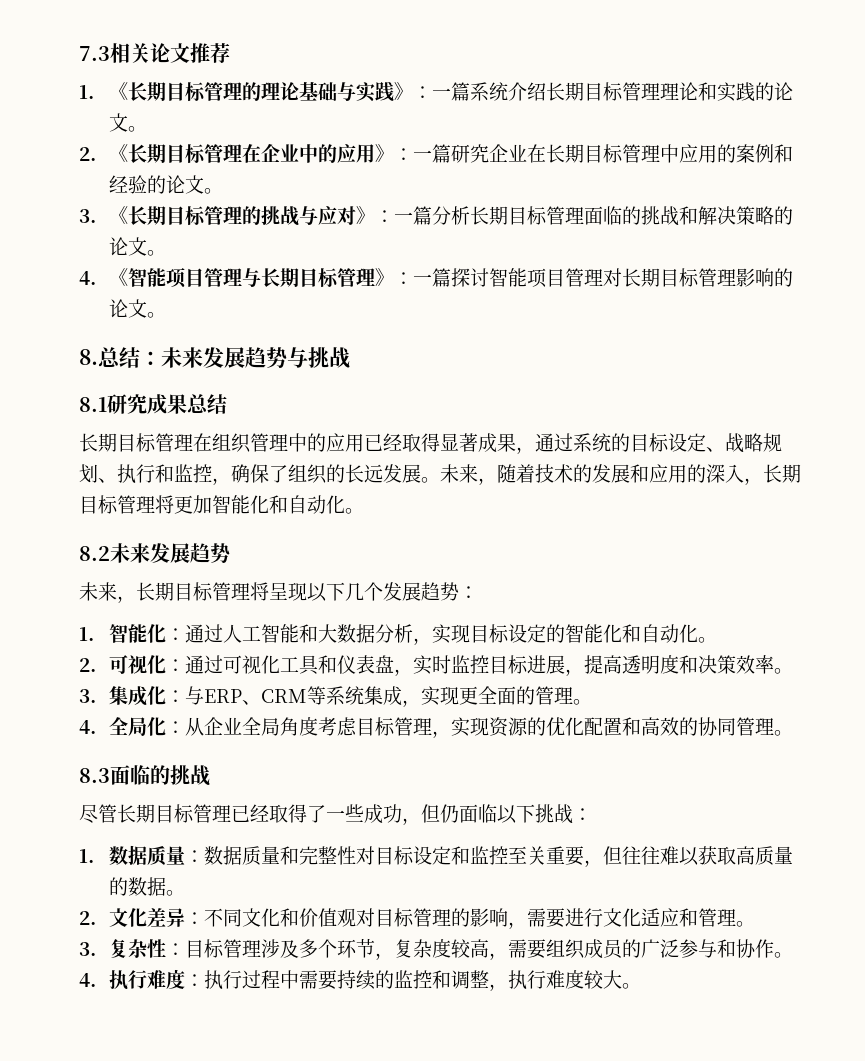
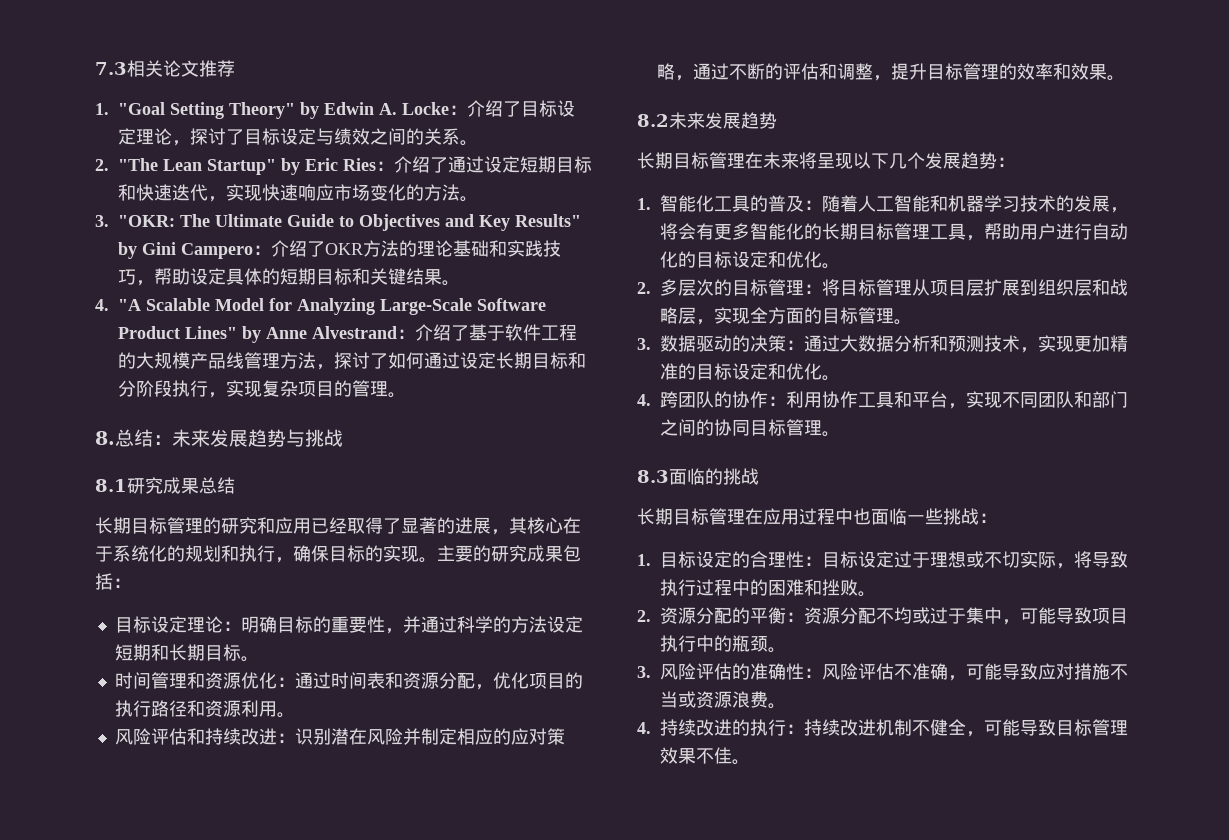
[108,81,793,102] [108,113,147,132] [79,143,793,164] [108,175,223,194] [79,206,793,226] [108,237,166,256] [79,268,793,288] [108,299,147,318] 《长期目标管理的理论基础与实践》：一篇系统介绍长期目标管理理论和实践的论文。 // 2.《长期目标管理在企业中的应用》：一篇研究企业在长期目标管理中应用的案例和经验的论文。 // 3.《长期目标管理的挑战与应对》：一篇分析长期目标管理面临的挑战和解决策略的论文。 // 4.《智能项目管理与长期目标管理》：一篇探讨智能项目管理对长期目标管理影响的论文 -> [118,100,575,119] [118,128,478,146] [95,156,592,175] [118,184,478,202] [95,214,581,231] [118,240,561,259] [118,268,460,286] [95,298,546,315] [118,324,577,343] [118,352,586,370] [118,380,388,398] "Goal Setting Theory" by Edwin A. Locke：介绍了目标设定理论，探讨了目标设定与绩效之间的关系。 // 2. "The Lean Startup" by Eric Ries：介绍了通过设定短期目标和快速迭代，实现快速响应市场变化的方法。 // 3. "OKR: The Ultimate Guide to Objectives and Key Results" by Gini Campero：介绍了OKR方法的理论基础和实践技巧，帮助设定具体的短期目标和关键结果。 // 4. "A Scalable Model for Analyzing Large-Scale Software Product Lines" by Anne Alvestrand：介绍了基于软件工程的大规模产品线管理方法，探讨了如何通过设定长期目标和分阶段执行，实现复杂项目的管理
[193,433,782,454] [79,464,801,485] [79,495,345,514] 在组织管理中的应用已经取得显著成果，通过系统的目标设定、战略规划、执行和监控，确保了组织的长远发展。未来，随着技术的发展和应用的深入，长期目标管理将更加智能化和自动化 -> [203,517,581,535] [95,545,581,563] [95,573,131,590] [114,616,583,634] [114,644,259,662] [114,672,583,690] [114,700,295,718] [114,728,565,745] [656,63,1107,81] 的研究和应用已经取得了显著的进展，其核心在于系统化的规划和执行，确保目标的实现。主要的研究成果包括： // 目标设定理论：明确目标的重要性，并通过科学的方法设定短期和长期目标。 // 时间管理和资源优化：通过时间表和资源分配，优化项目的执行路径和资源利用。 // 风险评估和持续改进：识别潜在风险并制定相应的应对策略，通过不断的评估和调整，提升目标管理的效率和效果
[79,582,250,603] 未来，长期目标管理 -> [637,152,799,169] 长期目标管理在未来
[165,624,717,645] [79,655,793,676] [79,686,592,707] [79,717,736,738] ：通过人工智能和大数据分析，实现目标设定的智能化和自动化。 // 2.可视化：通过可视化工具和仪表盘，实时监控目标进展，提高透明度和决策效率。 // 3.集成化：与ERP、CRM等系统集成，实现更全面的管理。 // 4.全局化：从企业全局角度考虑目标管理，实现资源的优化配置和高效的协同 -> [714,195,1128,213] [660,223,1128,241] [660,251,840,269] [637,279,1128,296] [660,307,912,325] [637,335,1128,353] [660,363,840,381] [637,391,1128,409] [660,419,786,436] 工具的普及：随着人工智能和机器学习技术的发展，将会有更多智能化的长期目标管理工具，帮助用户进行自动化的目标设定和优化。 // 2.多层次的目标管理：将目标管理从项目层扩展到组织层和战略层，实现全方面的目标管理。 // 3.数据驱动的决策：通过大数据分析和预测技术，实现更加精准的目标设定和优化。 // 4.跨团队的协作：利用协作工具和平台，实现不同团队和部门之间的协同目标
[79,804,592,825] [79,845,793,867] [108,877,185,896] [79,908,755,929] [79,938,793,960] [79,969,622,991] 尽管长期目标管理已经取得了一些成功，但仍面临以下挑战： // 1.数据质量：数据质量和完整性对目标设定和监控至关重要，但往往难以获取高质量的数据。 // 2.文化差异：不同文化和价值观对目标管理的影响，需要进行文化适应和管理。 // 3.复杂性：目标管理涉及多个环节，复杂度较高，需要组织成员的广泛参与和协作。 // 4.执行难度：执行过程中需要持续的监控和调整，执行难度较大 -> [637,508,997,525] [637,551,1128,569] [660,579,876,597] [637,607,1128,625] [660,635,786,653] [637,663,1128,681] [660,691,786,709] [637,719,1128,737] [660,747,732,764] 长期目标管理在应用过程中也面临一些挑战： // 1.目标设定的合理性：目标设定过于理想或不切实际，将导致执行过程中的困难和挫败。 // 2.资源分配的平衡：资源分配不均或过于集中，可能导致项目执行中的瓶颈。 // 3.风险评估的准确性：风险评估不准确，可能导致应对措施不当或资源浪费。 // 4.持续改进的执行：持续改进机制不健全，可能导致目标管理效果不佳

